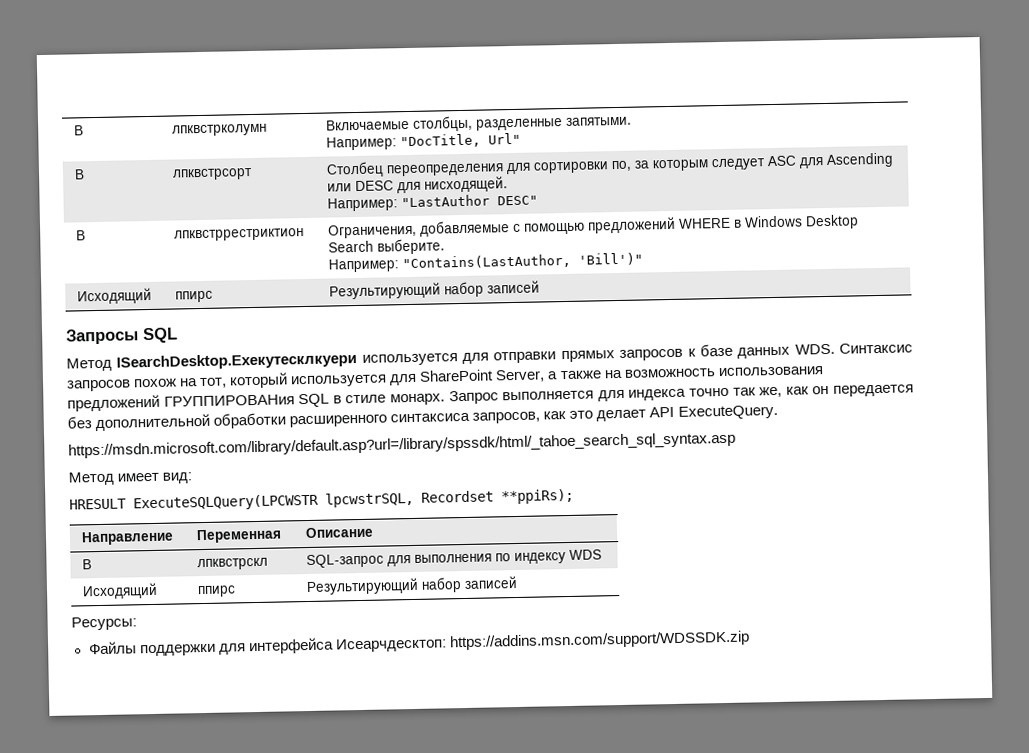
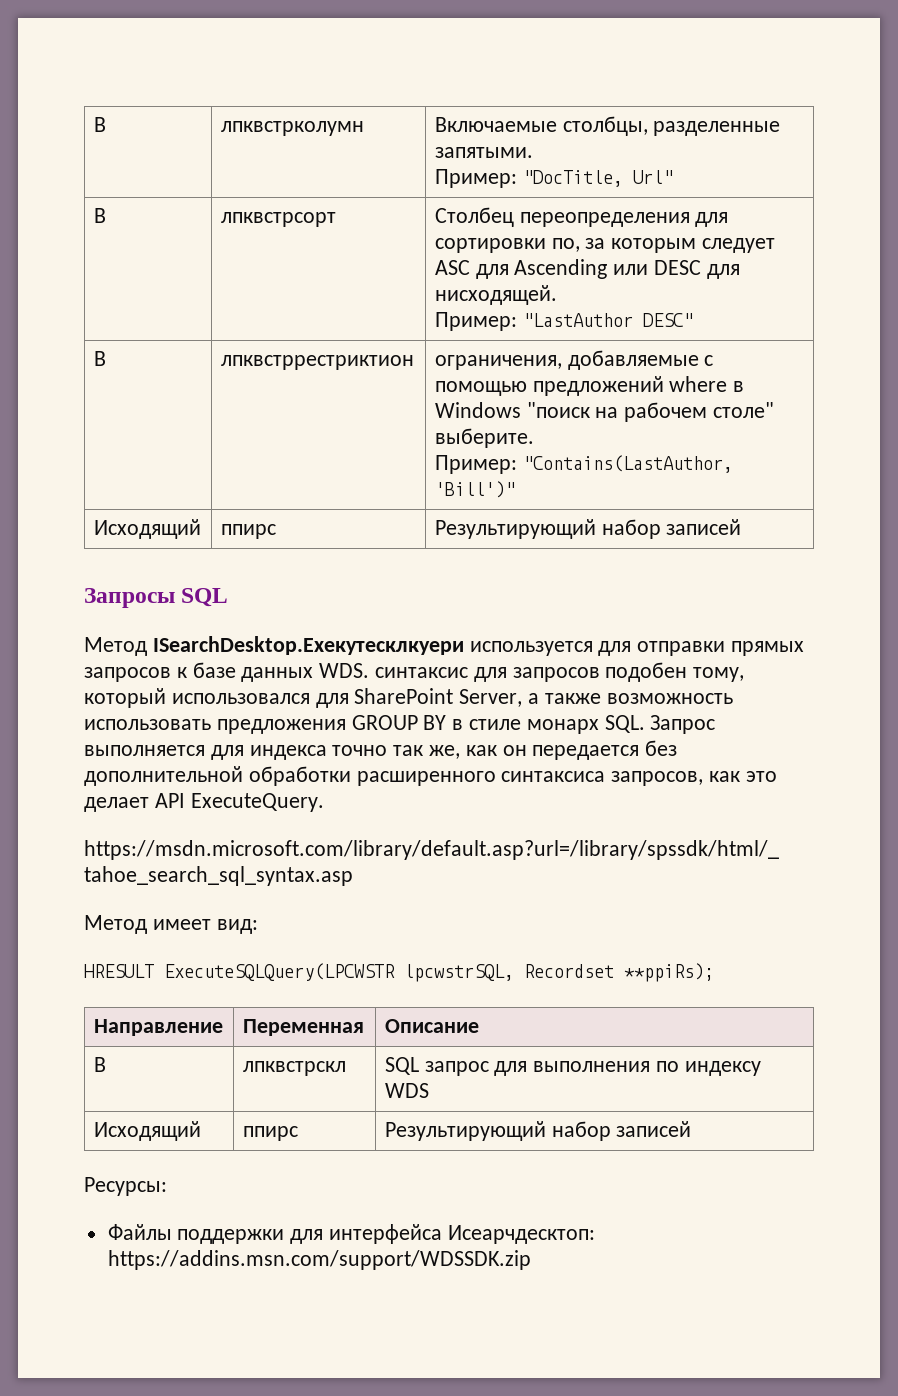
[325,136,397,151] Например: -> [434,169,517,188] Пример:
[326,197,398,212] Например: -> [434,312,517,331] Пример:
[327,223,417,239] Ограничения, -> [434,355,562,370] ограничения,
[678,217,731,229] WHERE -> [669,376,728,392] where
[804,214,859,230] [327,240,374,253] Desktop Search -> [526,402,775,422] "поиск на рабочем столе"
[327,258,399,273] Например: -> [434,455,517,474] Пример:
[839,342,914,354] [66,372,388,392] Синтаксис запросов похож на тот, который используется -> [375,662,745,682] [84,688,310,708] синтаксис для запросов подобен тому, который использовался
[603,366,824,379] [67,393,446,412] на возможность использования предложений ГРУППИРОВАНия SQL в стиле монарх. -> [606,693,733,704] [84,715,645,734] возможность использовать предложения GROUP BY в стиле монарх SQL.
[305,553,384,569] SQL-запрос -> [384,1057,489,1076] SQL запрос

